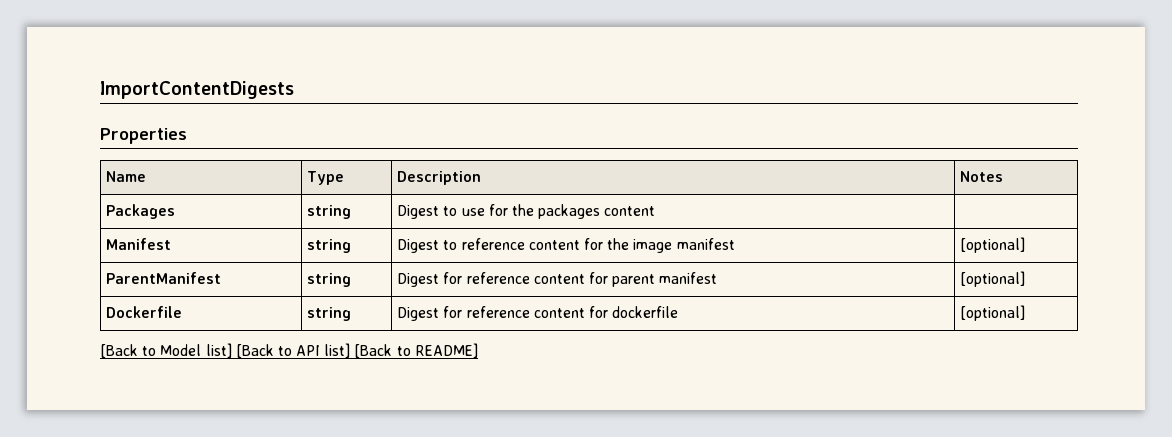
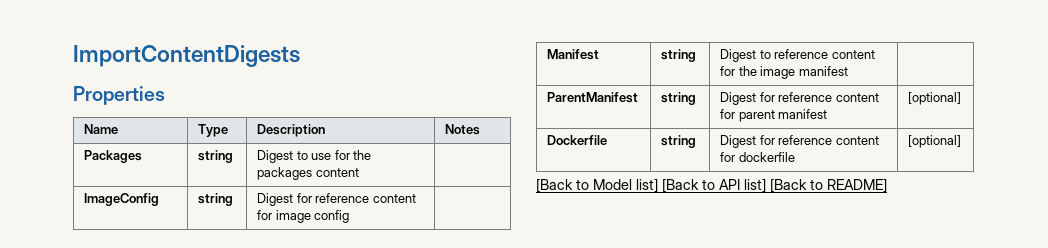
(656, 211) none -> [84,193,160,206] [198,193,234,206] [257,193,416,206] [257,210,350,223] // ImageConfig | string | Digest for reference content for image config |
[960,237,1026,253] [optional] -> (848, 71) none

